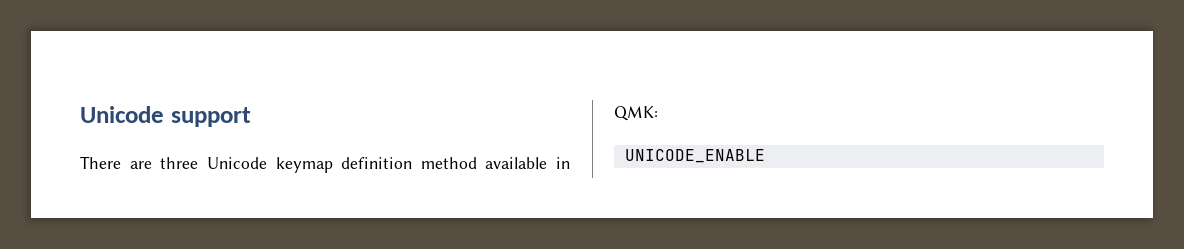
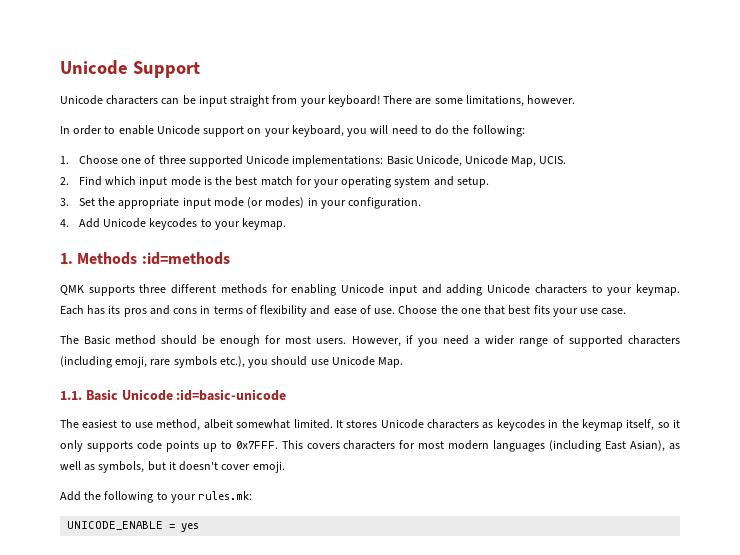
[80,106,251,127] [80,156,570,173] [614,106,658,121] Unicode support // There are three Unicode keymap definition method available in QMK: -> [60,60,200,78] [60,95,576,107] [60,125,525,137] [60,155,567,167] [60,176,489,188] [60,197,421,209] [60,218,287,230] [60,252,230,265] [60,284,681,296] [60,305,627,317] [60,335,680,347] [60,356,404,368] [60,389,287,401] [60,419,680,431] [60,440,681,452] [60,461,285,473] [60,491,253,503] Unicode Support // Unicode characters can be input straight from your keyboard! There are some limitations, however. // In order to enable Unicode support on your keyboard, you will need to do the following: // 1. Choose one of three supported Unicode implementations: Basic Unicode, Unicode Map, UCIS. // 2. Find which input mode is the best match for your operating system and setup. // 3. Set the appropriate input mode (or modes) in your configuration. // 4. Add Unicode keycodes to your keymap. // 1. Methods :id=methods // QMK supports three different methods for enabling Unicode input and adding Unicode characters to your keymap. Each has its pros and cons in terms of flexibility and ease of use. Choose the one that best fits your use case. // The Basic method should be enough for most users. However, if you need a wider range of supported characters (including emoji, rare symbols etc.), you should use Unicode Map. // 1.1. Basic Unicode :id=basic-unicode // The easiest to use method, albeit somewhat limited. It stores Unicode characters as keycodes in the keymap itself, so it only supports code points up to 0x7FFF. This covers characters for most modern languages (including East Asian), as well as symbols, but it doesn't cover emoji. // Add the following to your rules.mk:
(765, 156) none -> [169,523,200,532] = yes

